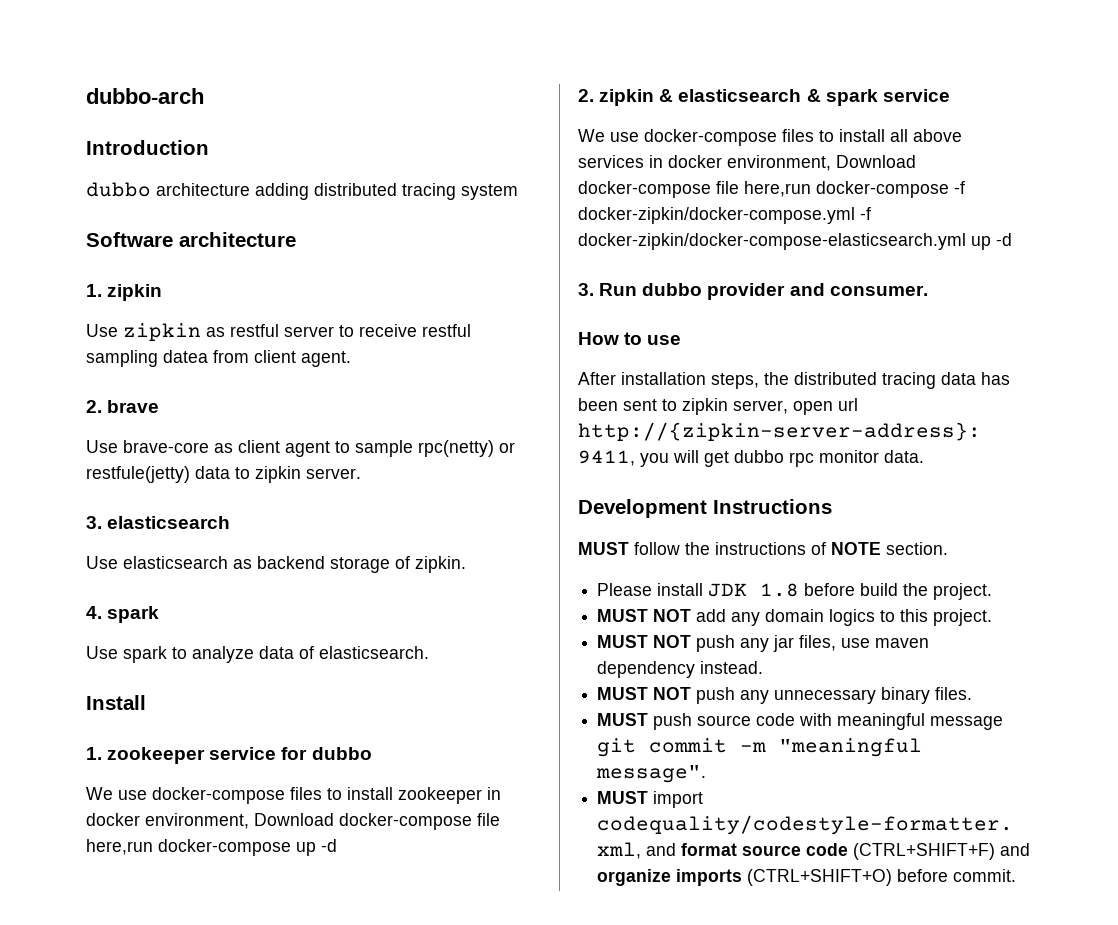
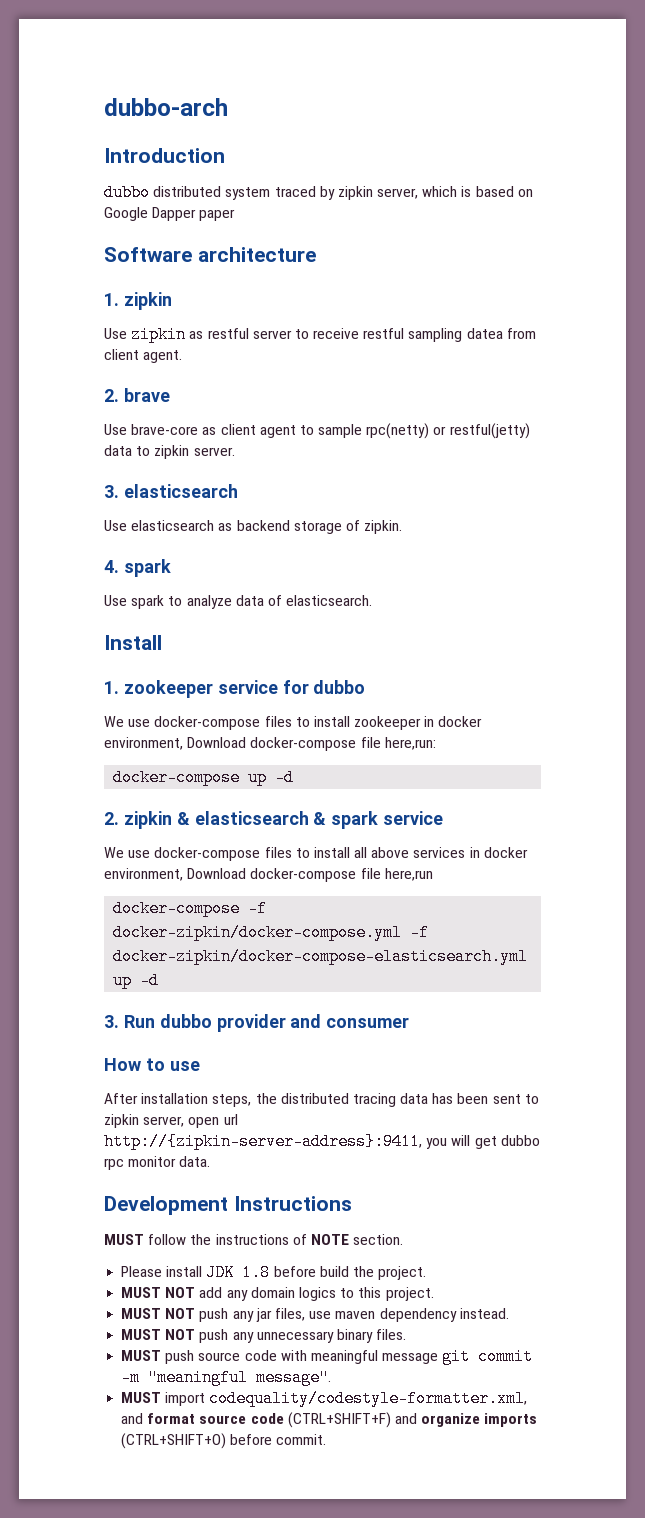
[156,183,518,200] architecture adding distributed tracing system -> [153,186,533,200] [104,207,236,221] distributed system traced by zipkin server, which is based on Google Dapper paper
[86,466,190,483] restfule(jetty) -> [449,423,530,439] restful(jetty)
[86,839,153,855] here,run -> [384,737,436,750] here,run: //
(811, 189) none -> (433, 874) //
[829,285,928,296] consumer. -> [326,1017,410,1028] consumer

